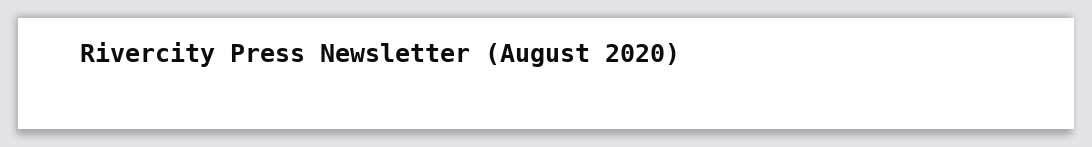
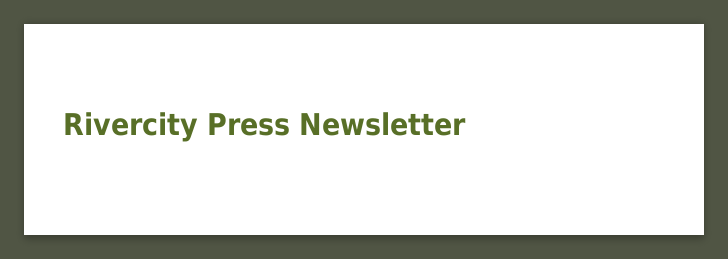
[485,43,680,67] (August 2020) -> (466, 124) none

